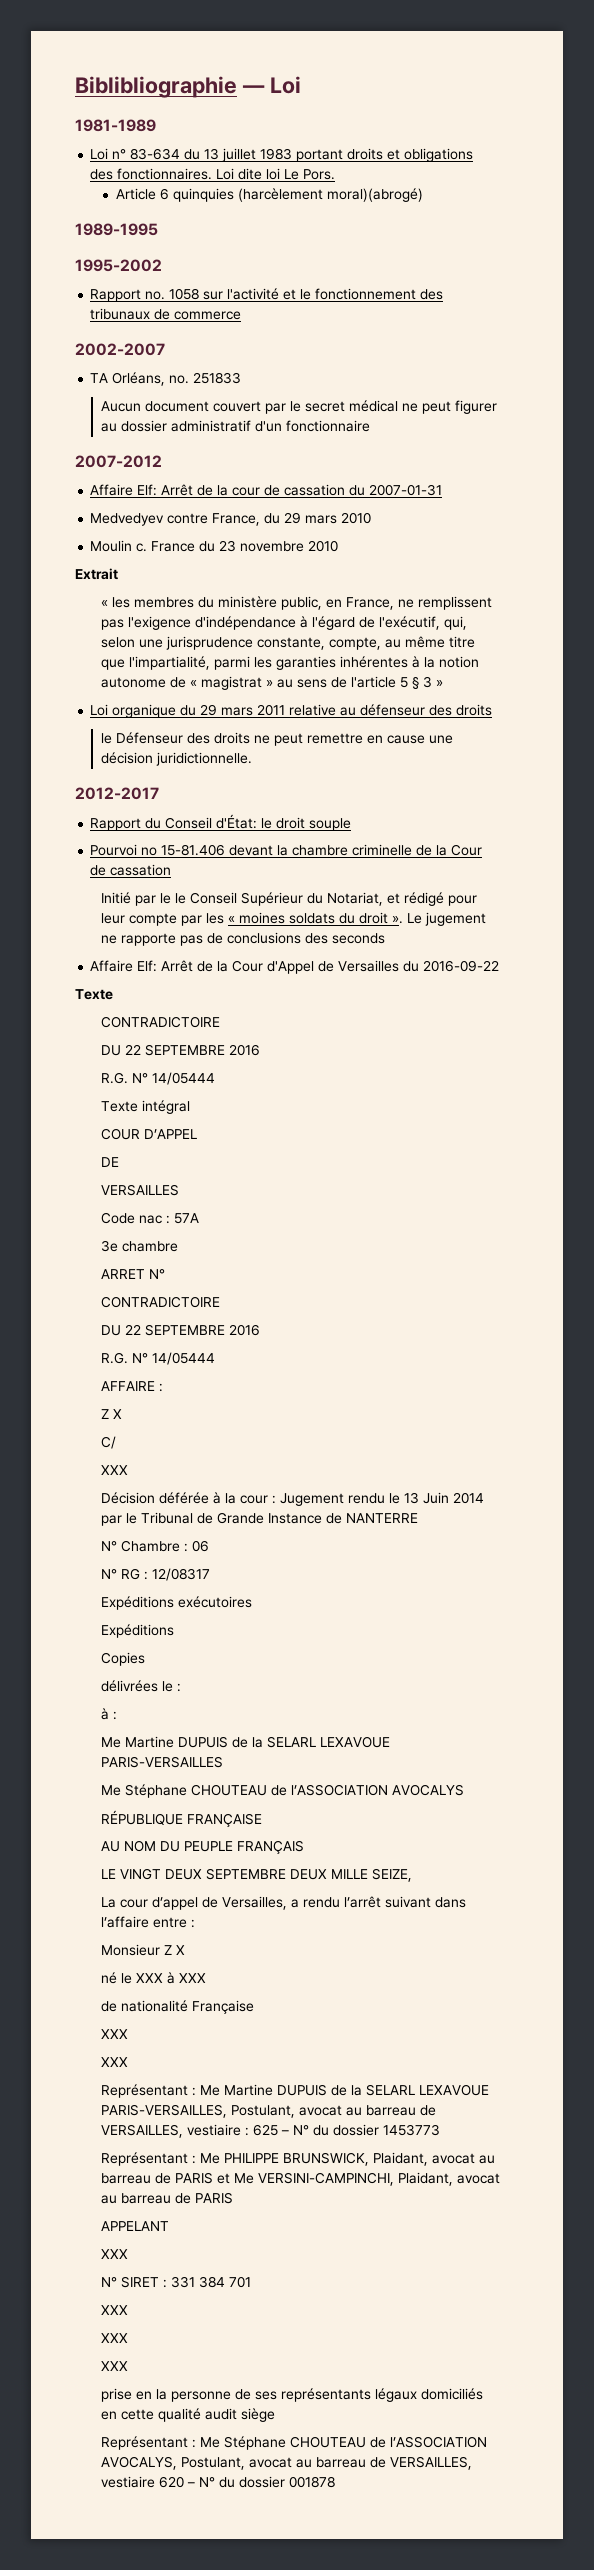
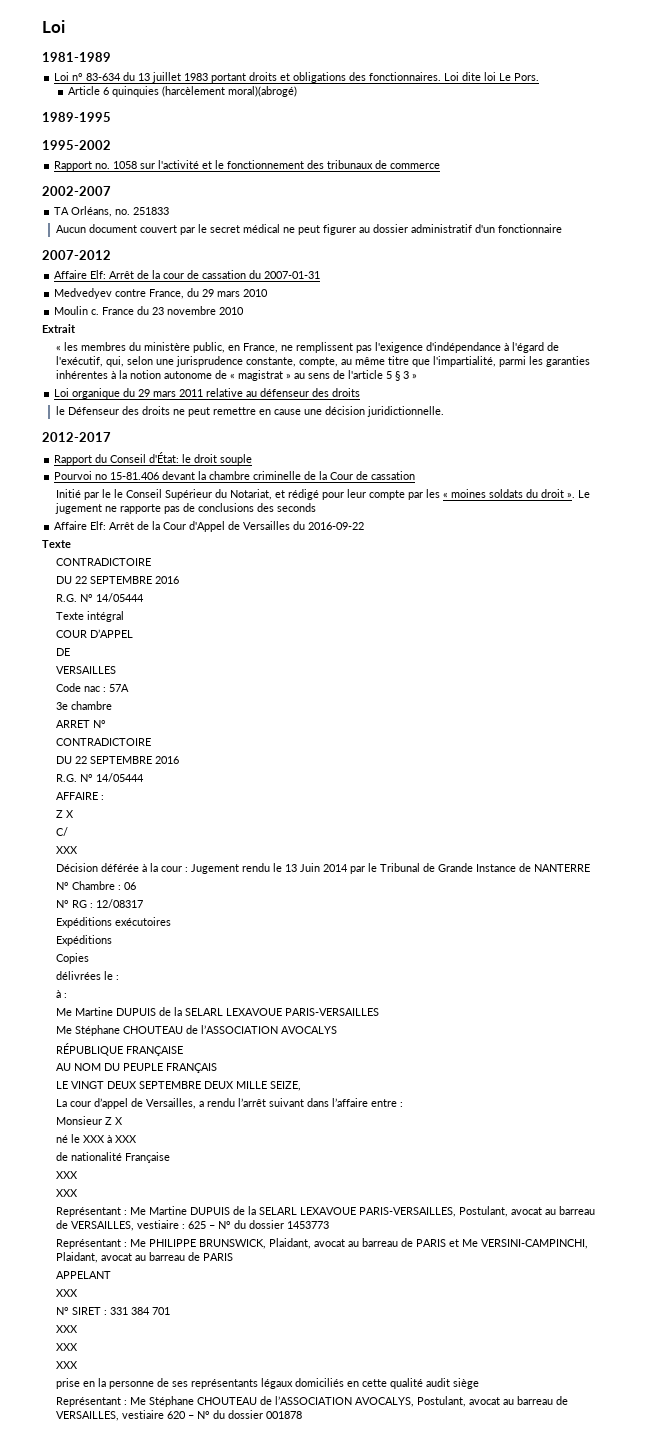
[75,76,265,98] Biblibliographie — -> (42, 26) none

